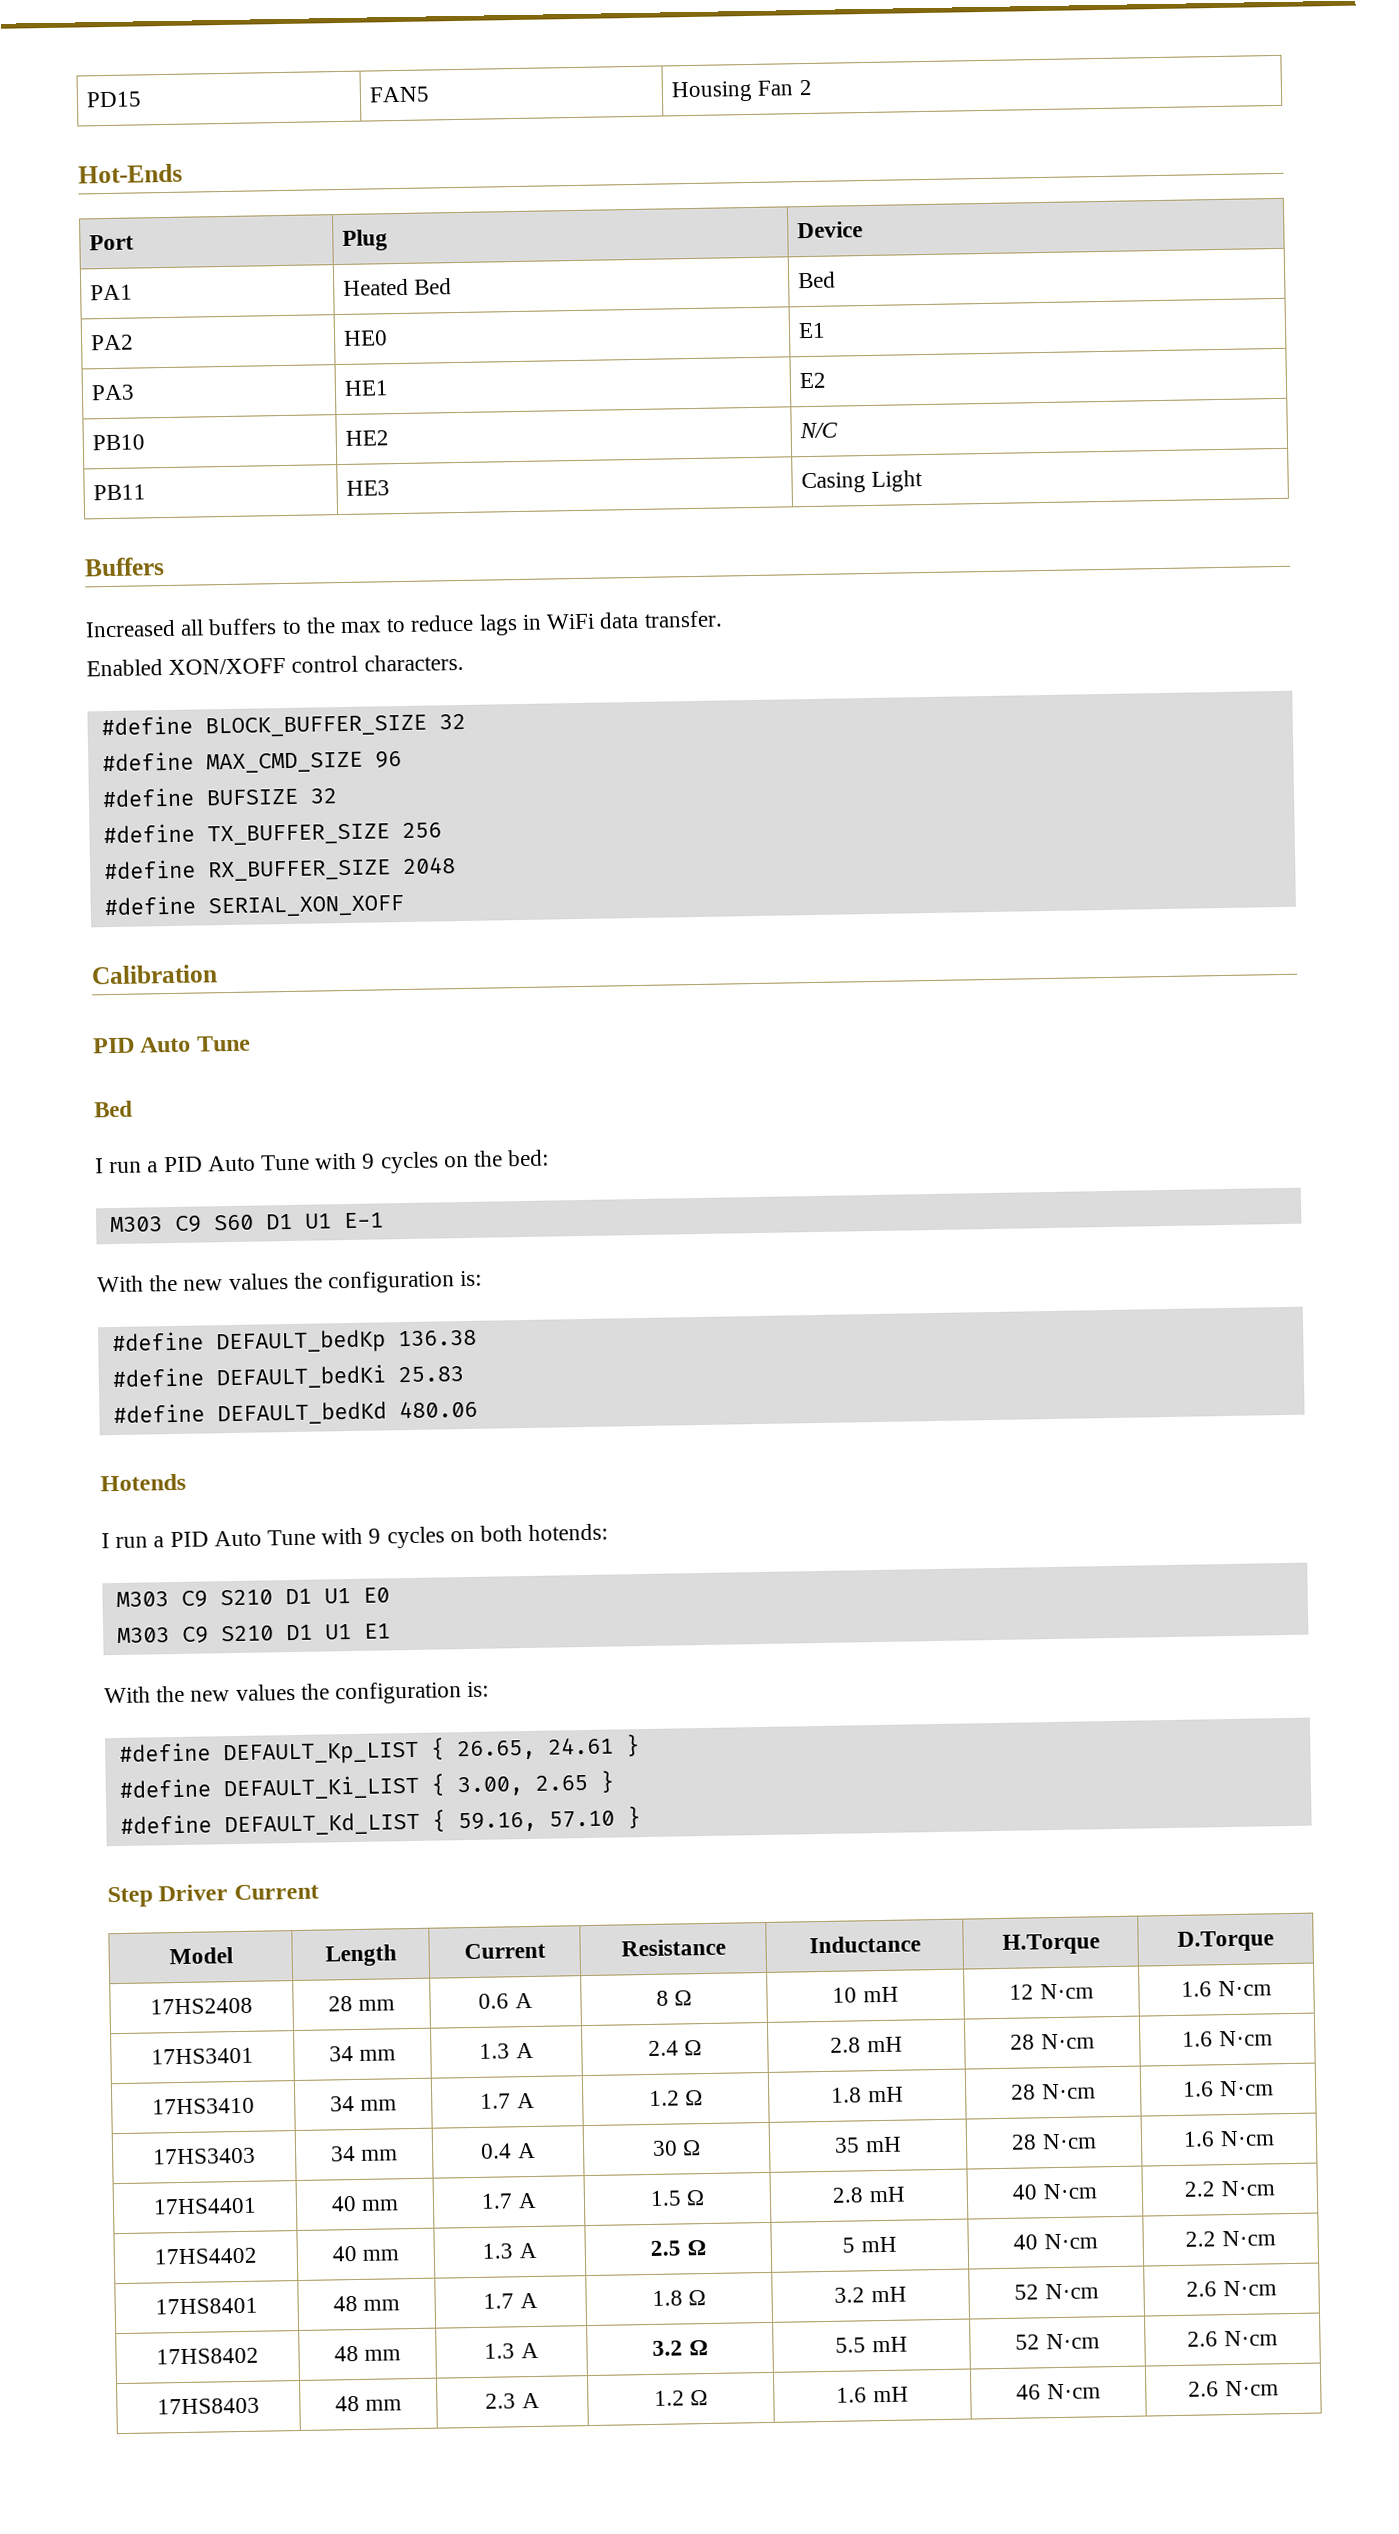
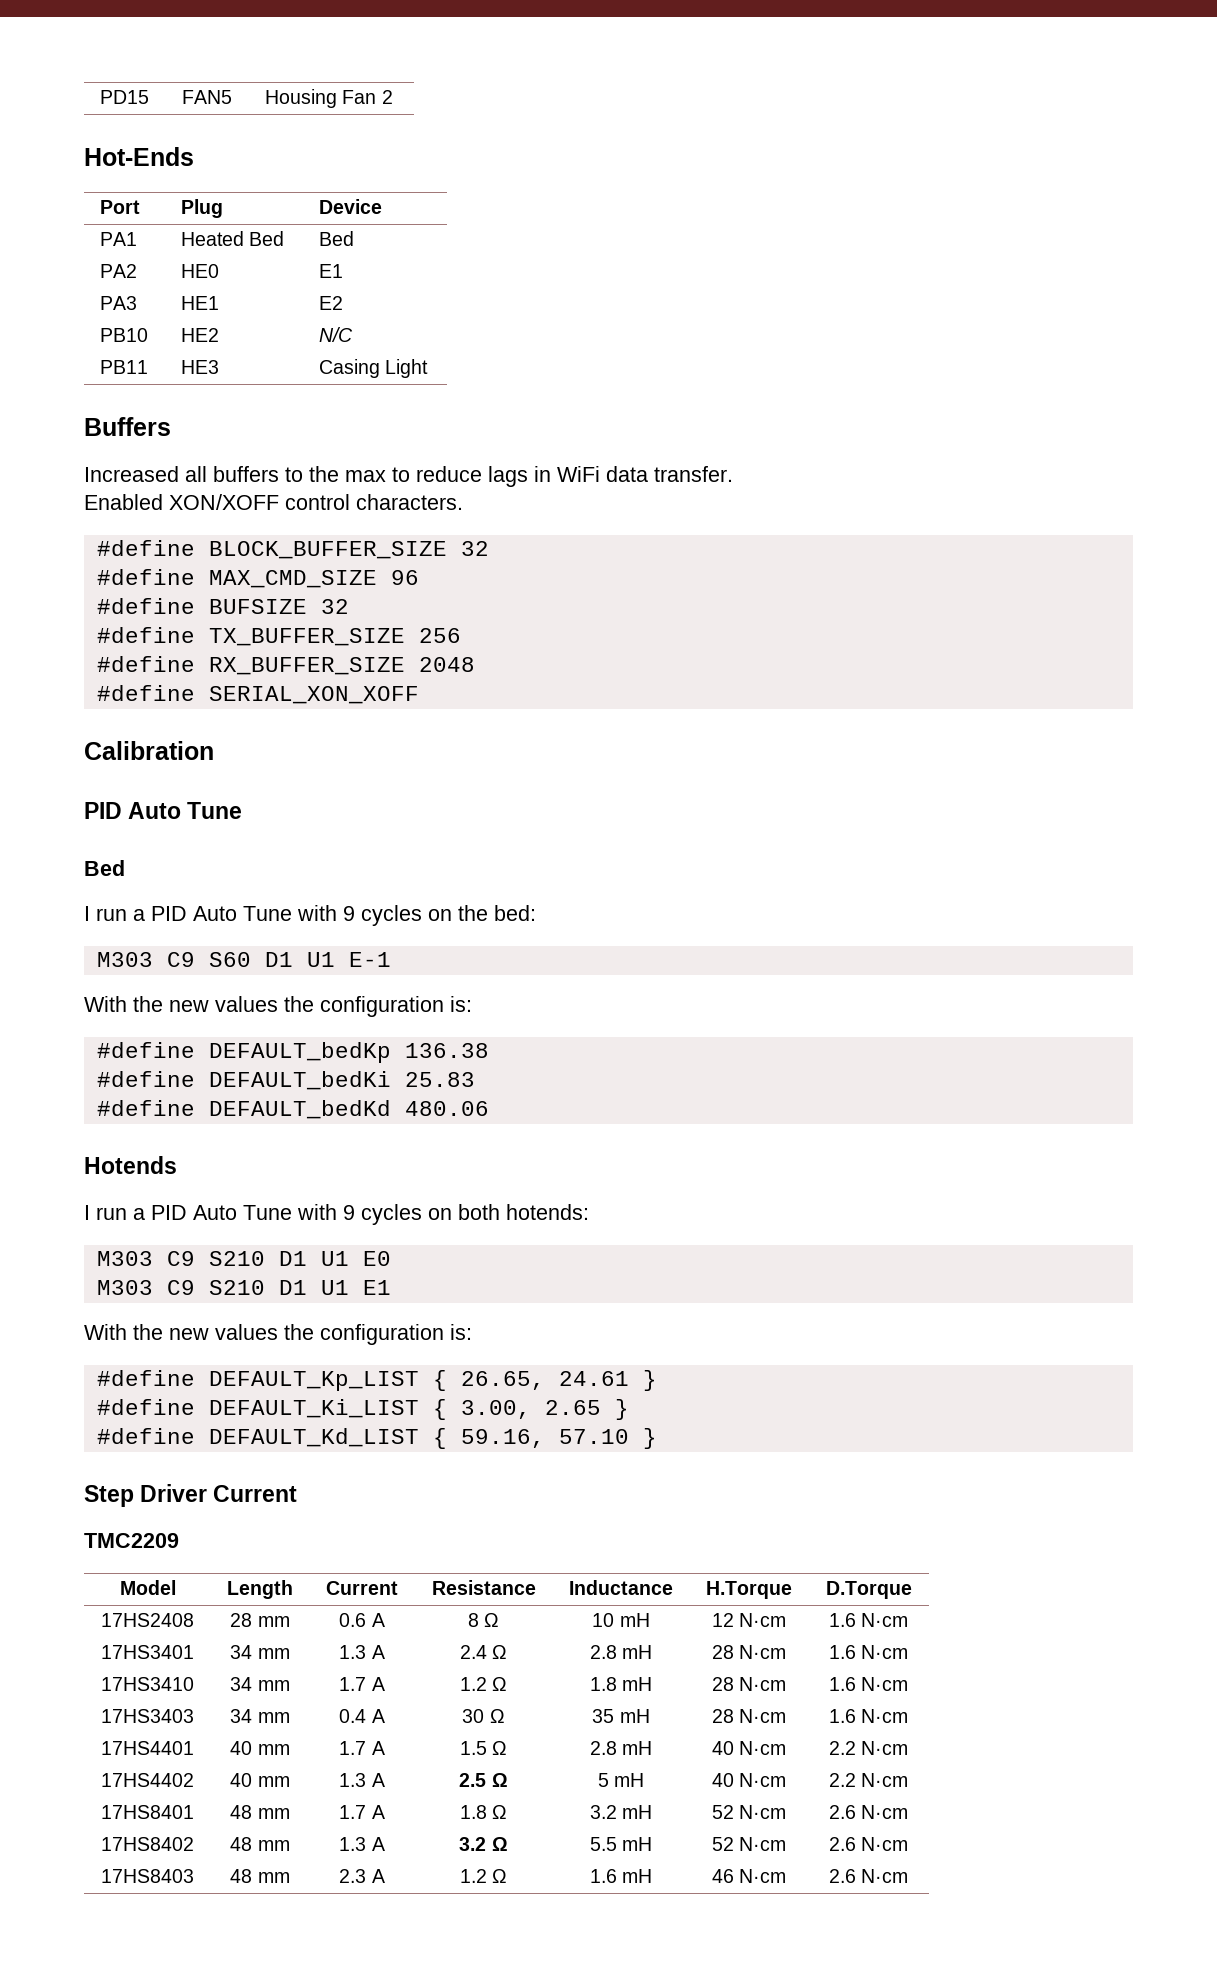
(319, 1892) none -> [84,1533,179,1548] // TMC2209

